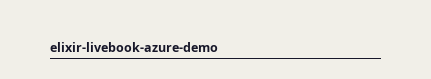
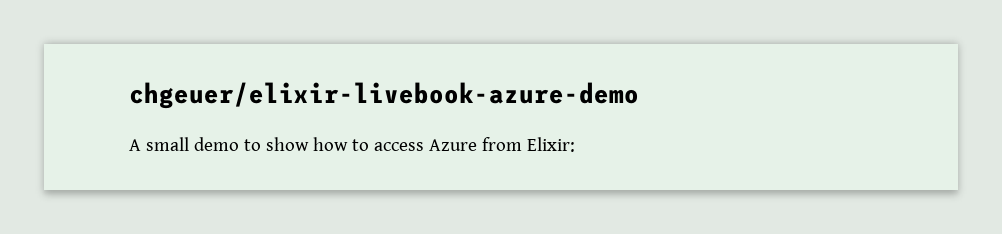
[50,42,218,52] elixir-livebook-azure-demo -> [129,82,639,109] [129,137,575,152] chgeuer/elixir-livebook-azure-demo // A small demo to show how to access Azure from Elixir:

